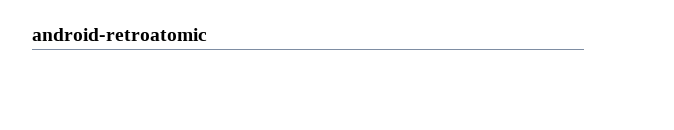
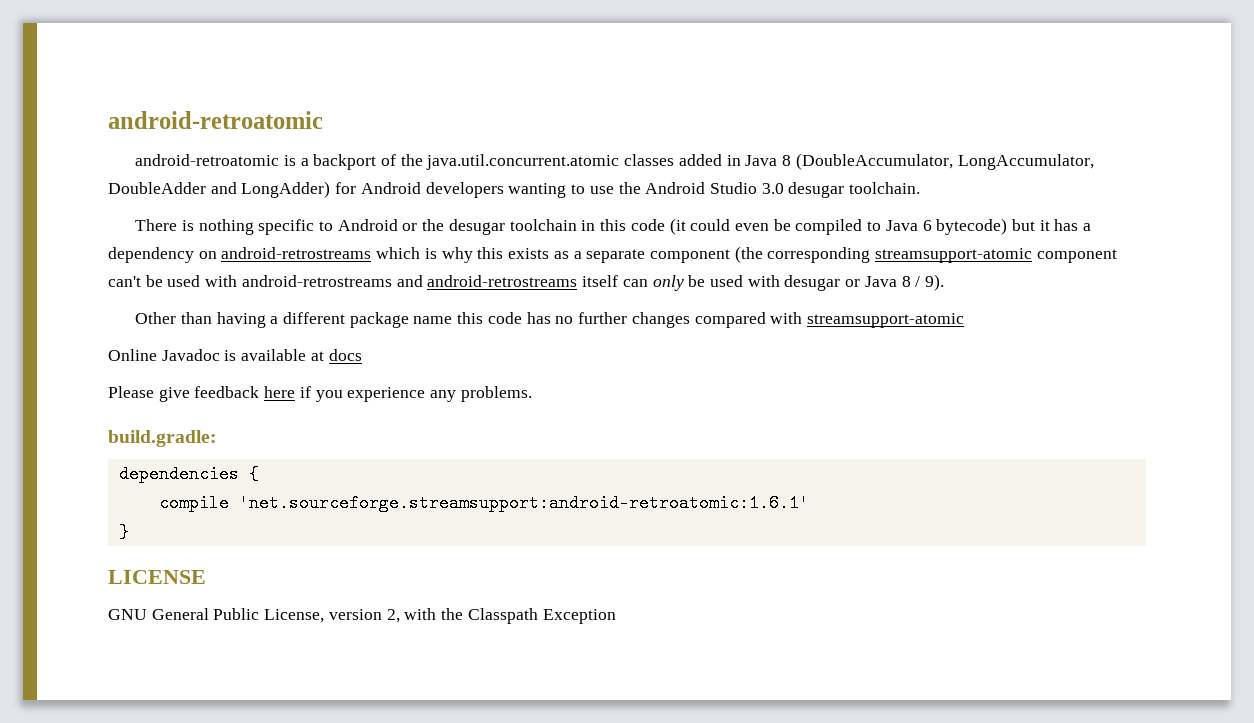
[32,28,207,41] android-retroatomic -> [108,111,323,129] [135,153,1094,170] [108,181,921,198] [135,218,1092,235] [108,246,1117,263] [108,274,945,291] [135,312,964,328] [108,349,362,361] [108,386,532,402] [108,430,217,447] [118,465,259,483] [158,494,809,512] [118,523,129,541] [108,570,206,584] [108,608,616,624] android-retroatomic // android-retroatomic is a backport of the java.util.concurrent.atomic classes added in Java 8 (DoubleAccumulator, LongAccumulator, DoubleAdder and LongAdder) for Android developers wanting to use the Android Studio 3.0 desugar toolchain. // There is nothing specific to Android or the desugar toolchain in this code (it could even be compiled to Java 6 bytecode) but it has a dependency on android-retrostreams which is why this exists as a separate component (the corresponding streamsupport-atomic component can't be used with android-retrostreams and android-retrostreams itself can only be used with desugar or Java 8 / 9). // Other than having a different package name this code has no further changes compared with streamsupport-atomic // Online Javadoc is available at docs // Please give feedback here if you experience any problems. // build.gradle: // dependencies { // compile 'net.sourceforge.streamsupport:android-retroatomic:1.6.1' // } // LICENSE // GNU General Public License, version 2, with the Classpath Exception

